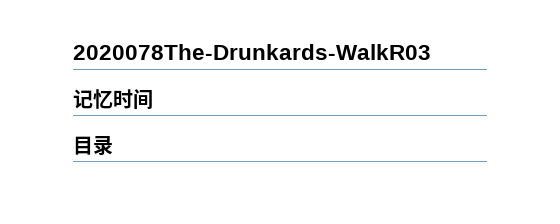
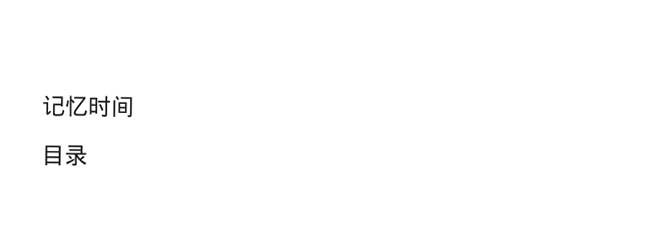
[73,44,431,60] 2020078The-Drunkards-WalkR03 // -> (42, 106) none

